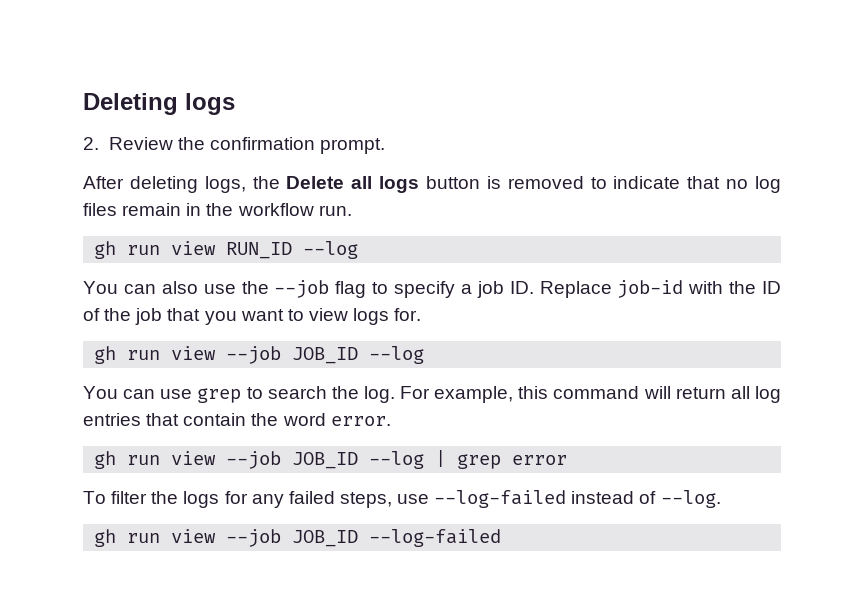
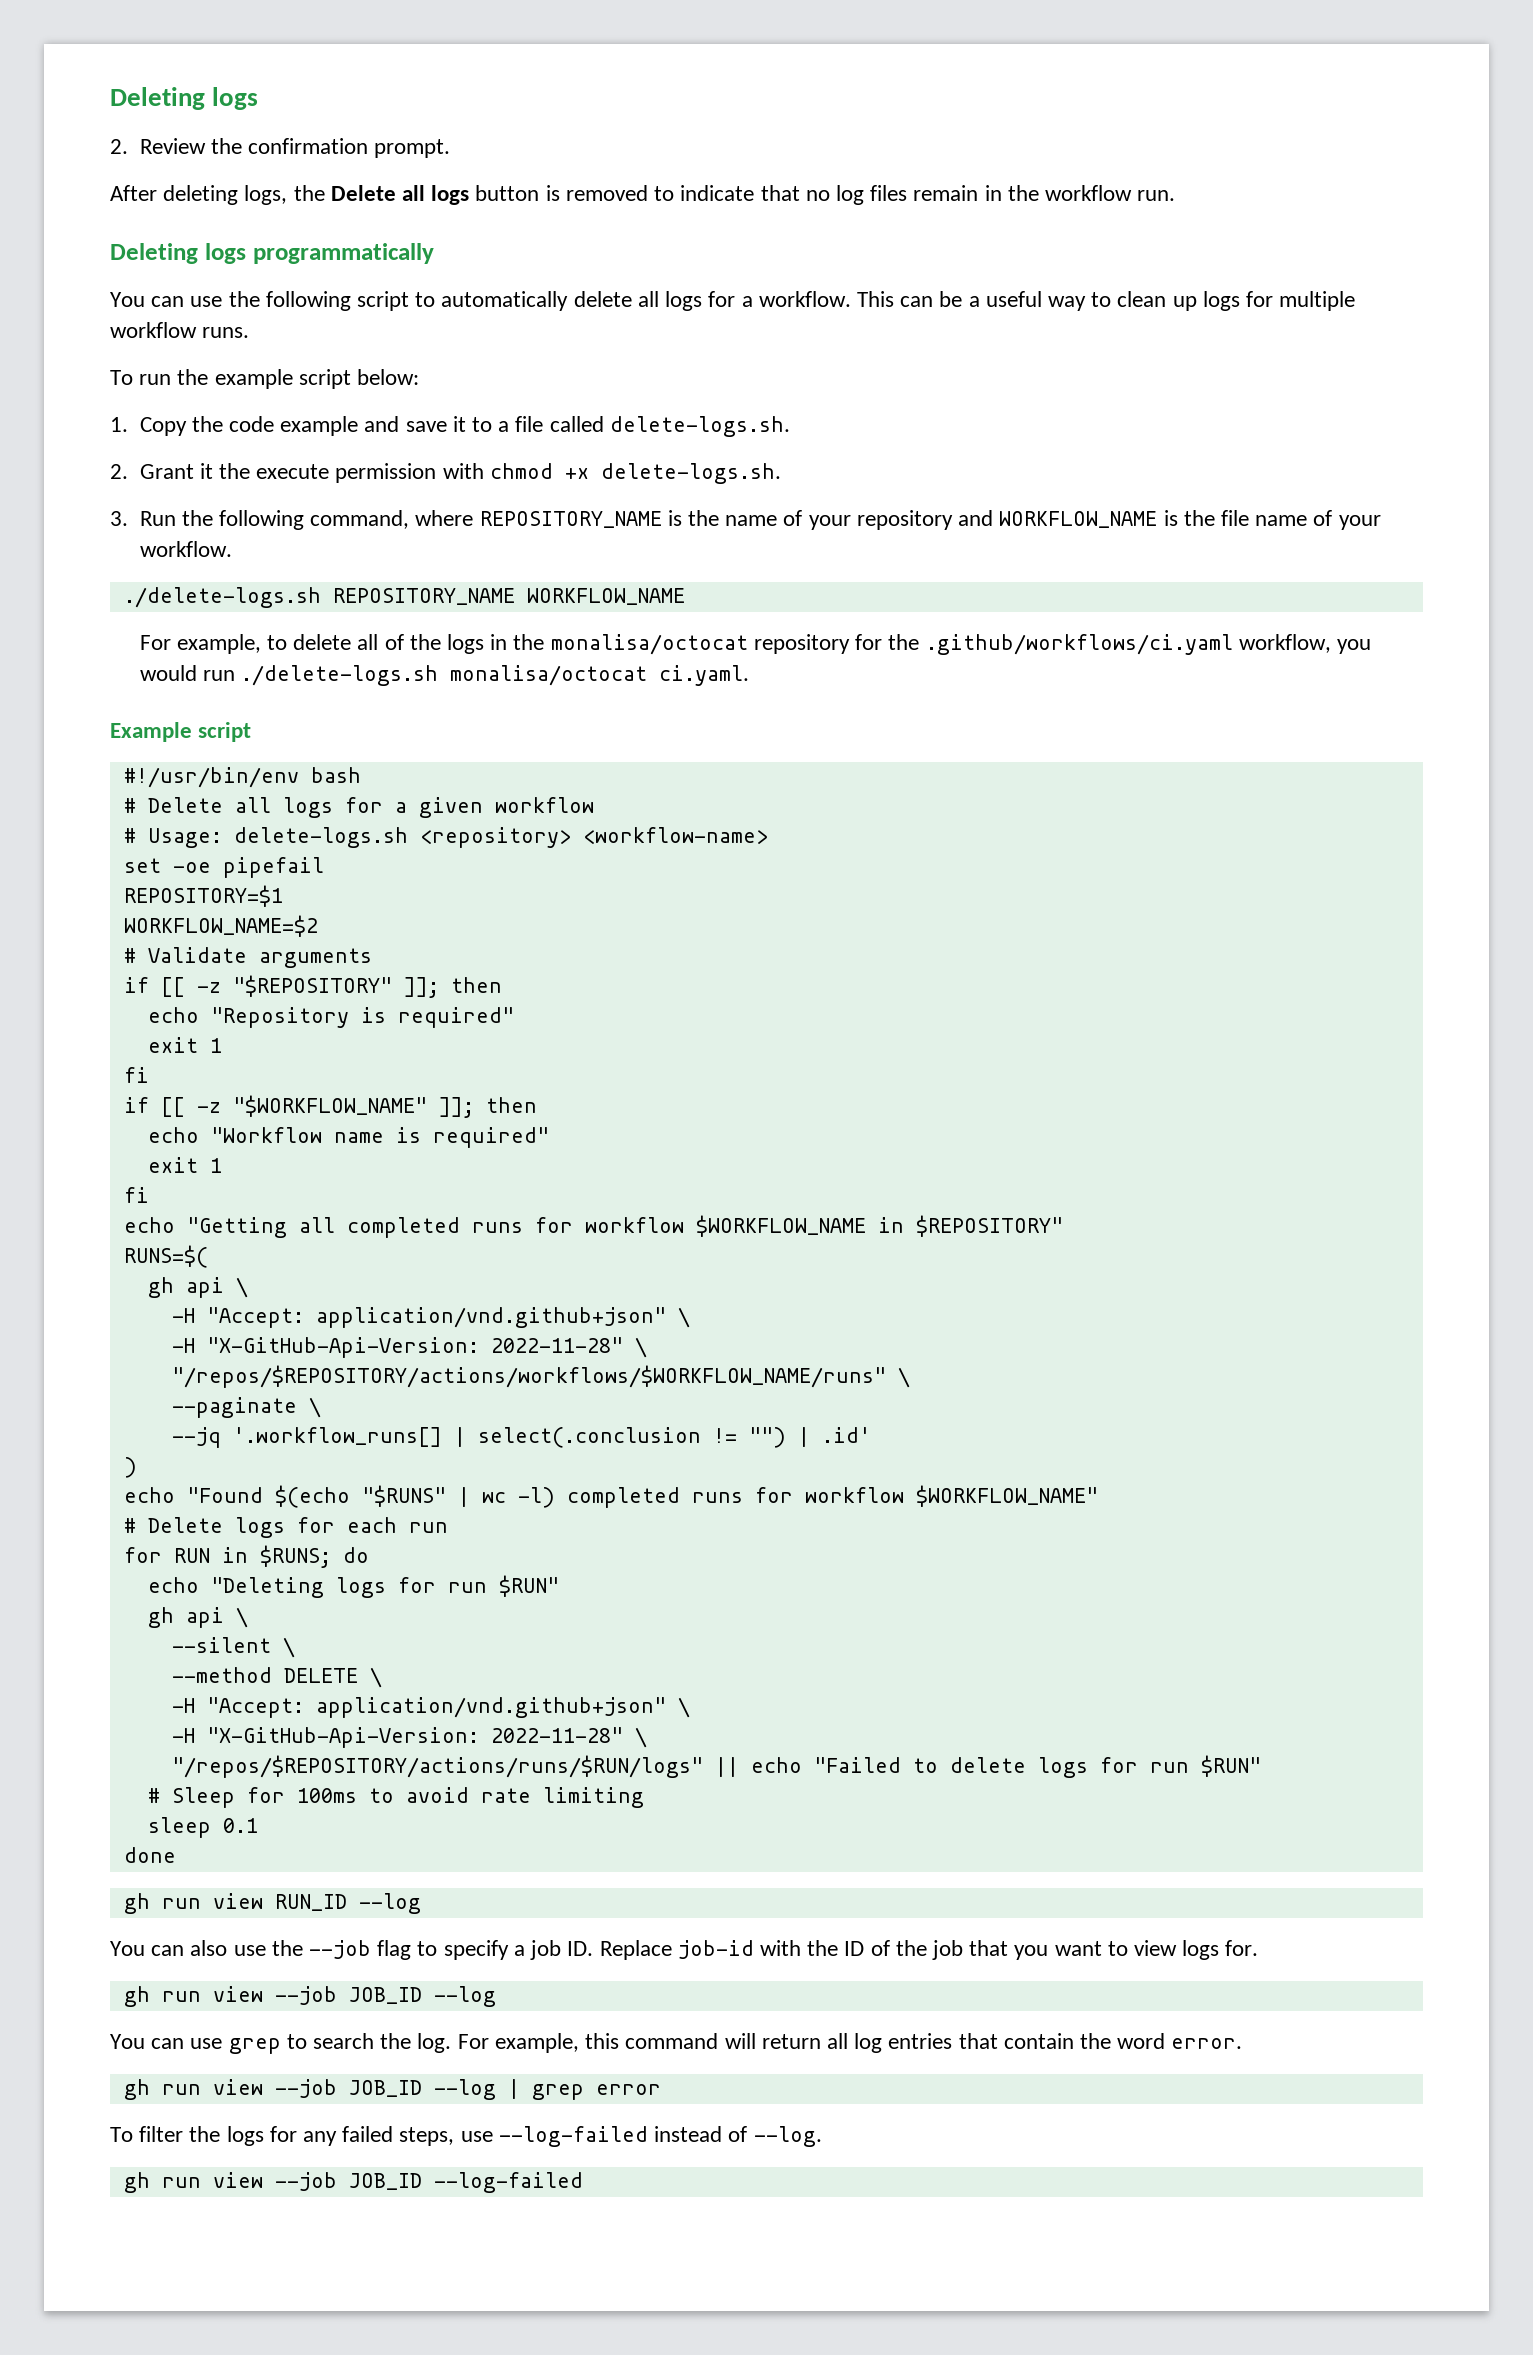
(352, 210) none -> [110,243,434,264] [110,291,1356,311] [110,322,250,338] [110,369,420,389] [110,416,790,437] [110,463,781,484] [110,510,1381,530] [139,541,232,557] [123,587,685,608] [139,634,1371,655] [139,665,749,686] [110,722,252,742] [123,767,361,788] [123,797,594,818] [123,827,768,848] [123,857,324,878] [123,885,283,907] [123,915,318,937] [123,947,372,968] [123,975,502,998] [147,1007,514,1028] [147,1037,222,1053] [123,1067,149,1083] [123,1095,537,1118] [147,1127,549,1148] [147,1157,222,1173] [123,1187,149,1203] [123,1215,1063,1238] [123,1245,208,1268] [147,1277,248,1298] [171,1307,690,1328] [171,1337,647,1358] [171,1365,910,1388] [171,1397,321,1418] [171,1427,871,1448] [123,1457,137,1478] [123,1485,1098,1508] [123,1517,448,1538] [123,1545,369,1568] [147,1575,559,1598] [147,1607,248,1628] [171,1637,295,1658] [171,1667,382,1688] [171,1697,690,1718] [171,1727,647,1748] [171,1755,1261,1778] [147,1787,644,1808] [147,1817,258,1838] [123,1847,176,1863] // Deleting logs programmatically // You can use the following script to automatically delete all logs for a workflow. This can be a useful way to clean up logs for multiple workflow runs. // To run the example script below: // 1. Copy the code example and save it to a file called delete-logs.sh. // 2. Grant it the execute permission with chmod +x delete-logs.sh. // 3. Run the following command, where REPOSITORY_NAME is the name of your repository and WORKFLOW_NAME is the file name of your workflow. // ./delete-logs.sh REPOSITORY_NAME WORKFLOW_NAME // For example, to delete all of the logs in the monalisa/octocat repository for the .github/workflows/ci.yaml workflow, you would run ./delete-logs.sh monalisa/octocat ci.yaml. // Example script // #!/usr/bin/env bash // # Delete all logs for a given workflow // # Usage: delete-logs.sh <repository> <workflow-name> // set -oe pipefail // REPOSITORY=$1 // WORKFLOW_NAME=$2 // # Validate arguments // if [[ -z "$REPOSITORY" ]]; then // echo "Repository is required" // exit 1 // fi // if [[ -z "$WORKFLOW_NAME" ]]; then // echo "Workflow name is required" // exit 1 // fi // echo "Getting all completed runs for workflow $WORKFLOW_NAME in $REPOSITORY" // RUNS=$( // gh api \ // -H "Accept: application/vnd.github+json" \ // -H "X-GitHub-Api-Version: 2022-11-28" \ // "/repos/$REPOSITORY/actions/workflows/$WORKFLOW_NAME/runs" \ // --paginate \ // --jq '.workflow_runs[] | select(.conclusion != "") | .id' // ) // echo "Found $(echo "$RUNS" | wc -l) completed runs for workflow $WORKFLOW_NAME" // # Delete logs for each run // for RUN in $RUNS; do // echo "Deleting logs for run $RUN" // gh api \ // --silent \ // --method DELETE \ // -H "Accept: application/vnd.github+json" \ // -H "X-GitHub-Api-Version: 2022-11-28" \ // "/repos/$REPOSITORY/actions/runs/$RUN/logs" || echo "Failed to delete logs for run $RUN" // # Sleep for 100ms to avoid rate limiting // sleep 0.1 // done

